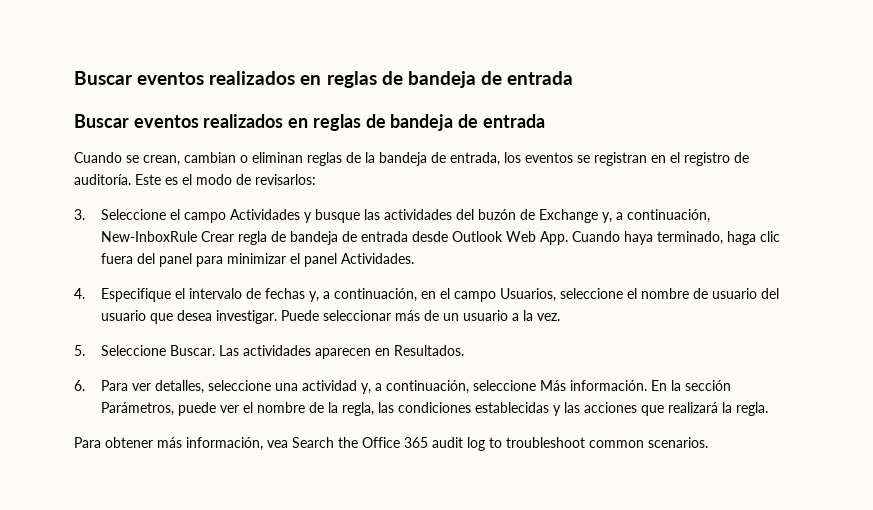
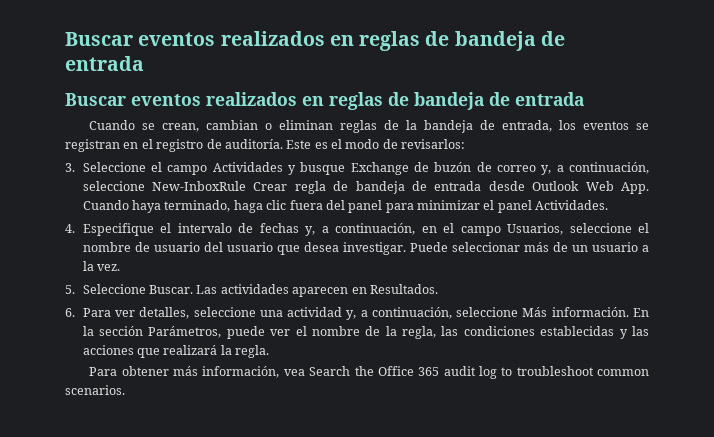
[364,209,475,220] las actividades del -> [350,162,430,175] Exchange de
[539,209,711,223] Exchange y, a continuación, -> [497,162,650,175] [82,181,145,191] correo y, a continuación, seleccione

